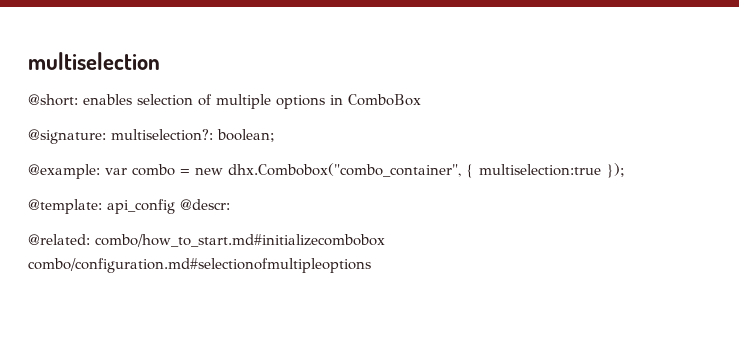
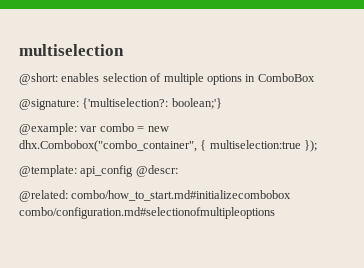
[111,129,275,142] multiselection?: boolean; -> [82,98,222,109] {'multiselection?: boolean;'}

